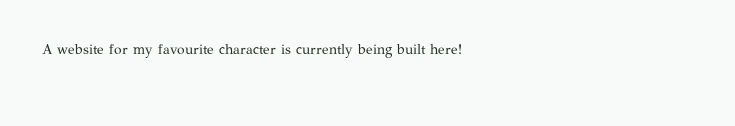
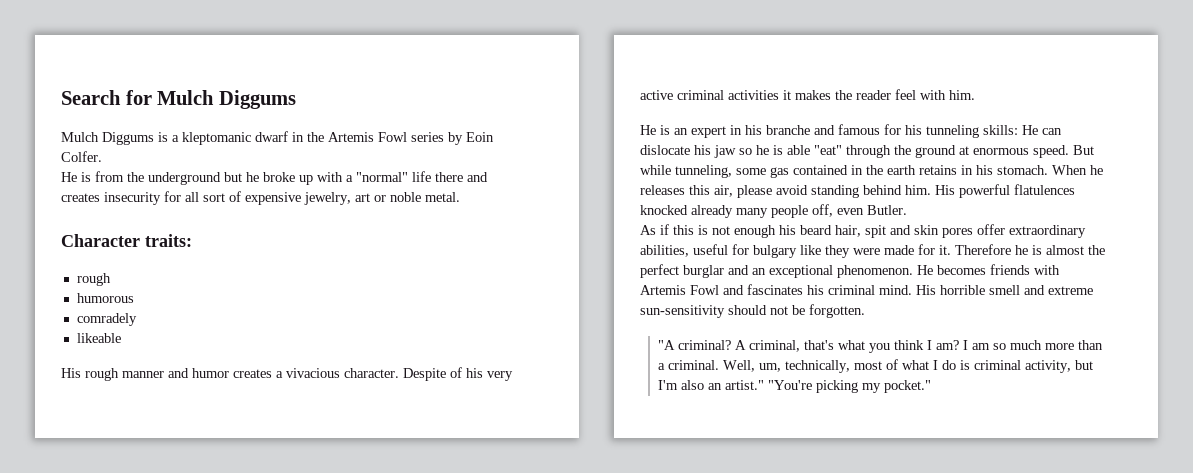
[42,44,462,58] A website for my favourite character is currently being built here! -> [61,90,296,109] [61,131,494,145] [61,151,102,162] [61,171,488,185] [61,191,460,205] [61,234,192,247] [76,273,111,286] [76,293,134,303] [76,313,137,326] [76,333,121,343] [61,367,513,381] [640,89,975,100] [640,124,1062,138] [640,145,1094,158] [640,165,1103,178] [640,184,1075,198] [640,204,907,218] [640,224,1086,238] [640,244,1105,258] [640,264,1060,278] [640,284,1093,295] [640,304,865,318] [657,340,1103,353] [657,359,1093,373] [657,380,931,393] Search for Mulch Diggums // Mulch Diggums is a kleptomanic dwarf in the Artemis Fowl series by Eoin Colfer. // He is from the underground but he broke up with a "normal" life there and creates insecurity for all sort of expensive jewelry, art or noble metal. // Character traits: // rough // humorous // comradely // likeable // His rough manner and humor creates a vivacious character. Despite of his very active criminal activities it makes the reader feel with him. // He is an expert in his branche and famous for his tunneling skills: He can dislocate his jaw so he is able "eat" through the ground at enormous speed. But while tunneling, some gas contained in the earth retains in his stomach. When he releases this air, please avoid standing behind him. His powerful flatulences knocked already many people off, even Butler. // As if this is not enough his beard hair, spit and skin pores offer extraordinary abilities, useful for bulgary like they were made for it. Therefore he is almost the perfect burglar and an exceptional phenomenon. He becomes friends with Artemis Fowl and fascinates his criminal mind. His horrible smell and extreme sun-sensitivity should not be forgotten. // "A criminal? A criminal, that's what you think I am? I am so much more than a criminal. Well, um, technically, most of what I do is criminal activity, but I'm also an artist." "You're picking my pocket."

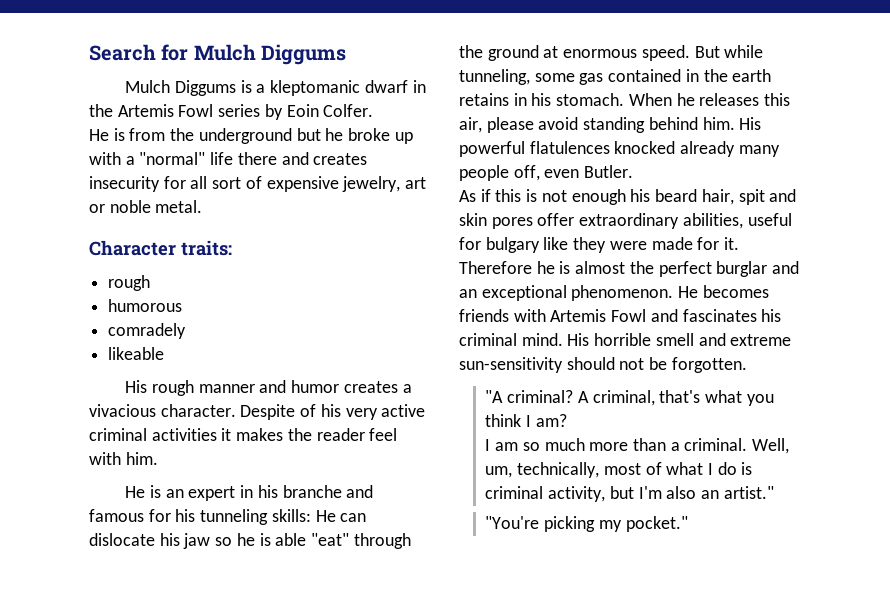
(959, 345) none -> (567, 420) //
(764, 385) none -> (774, 492) //

